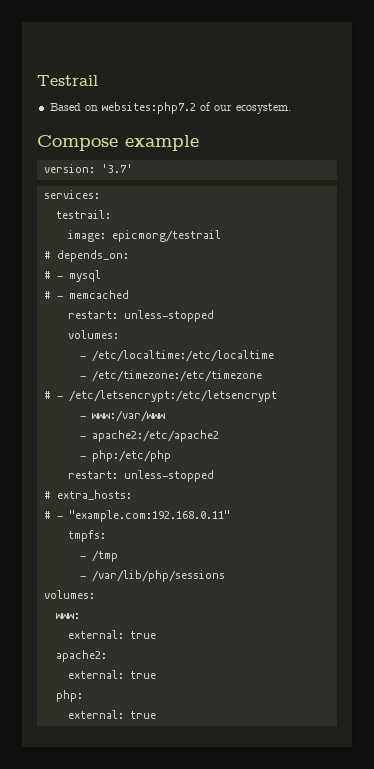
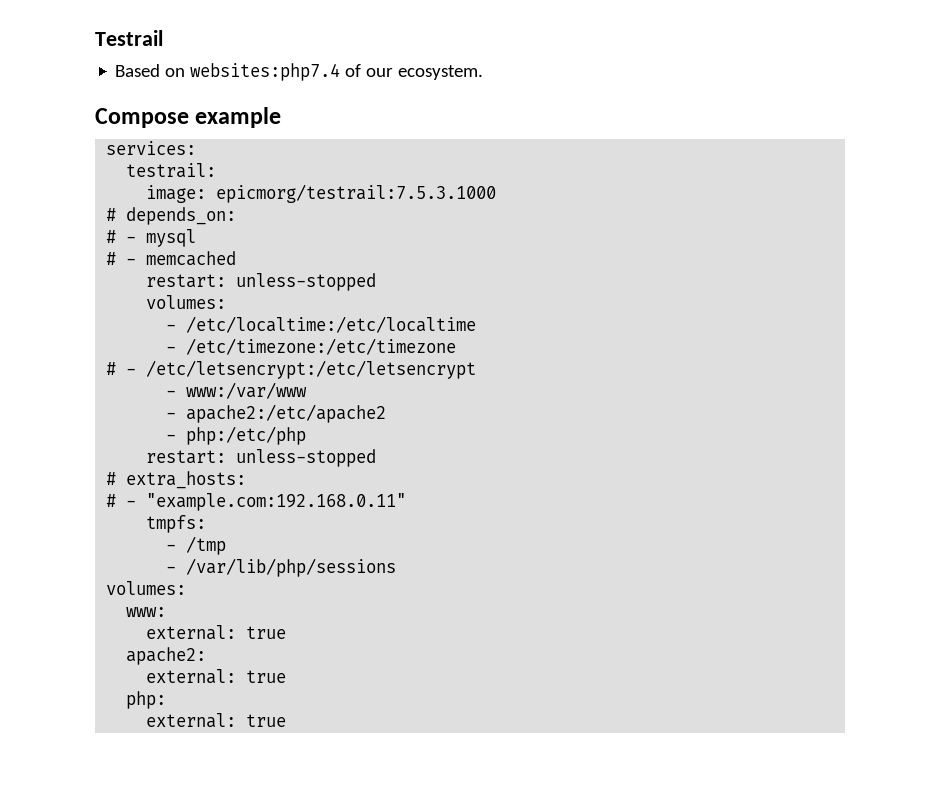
[101,102,196,114] websites:php7.2 -> [190,63,341,81] websites:php7.4
[43,164,133,173] // version: '3.7' -> (282, 117) none
[111,230,221,242] epicmorg/testrail -> [216,184,497,203] epicmorg/testrail:7.5.3.1000

